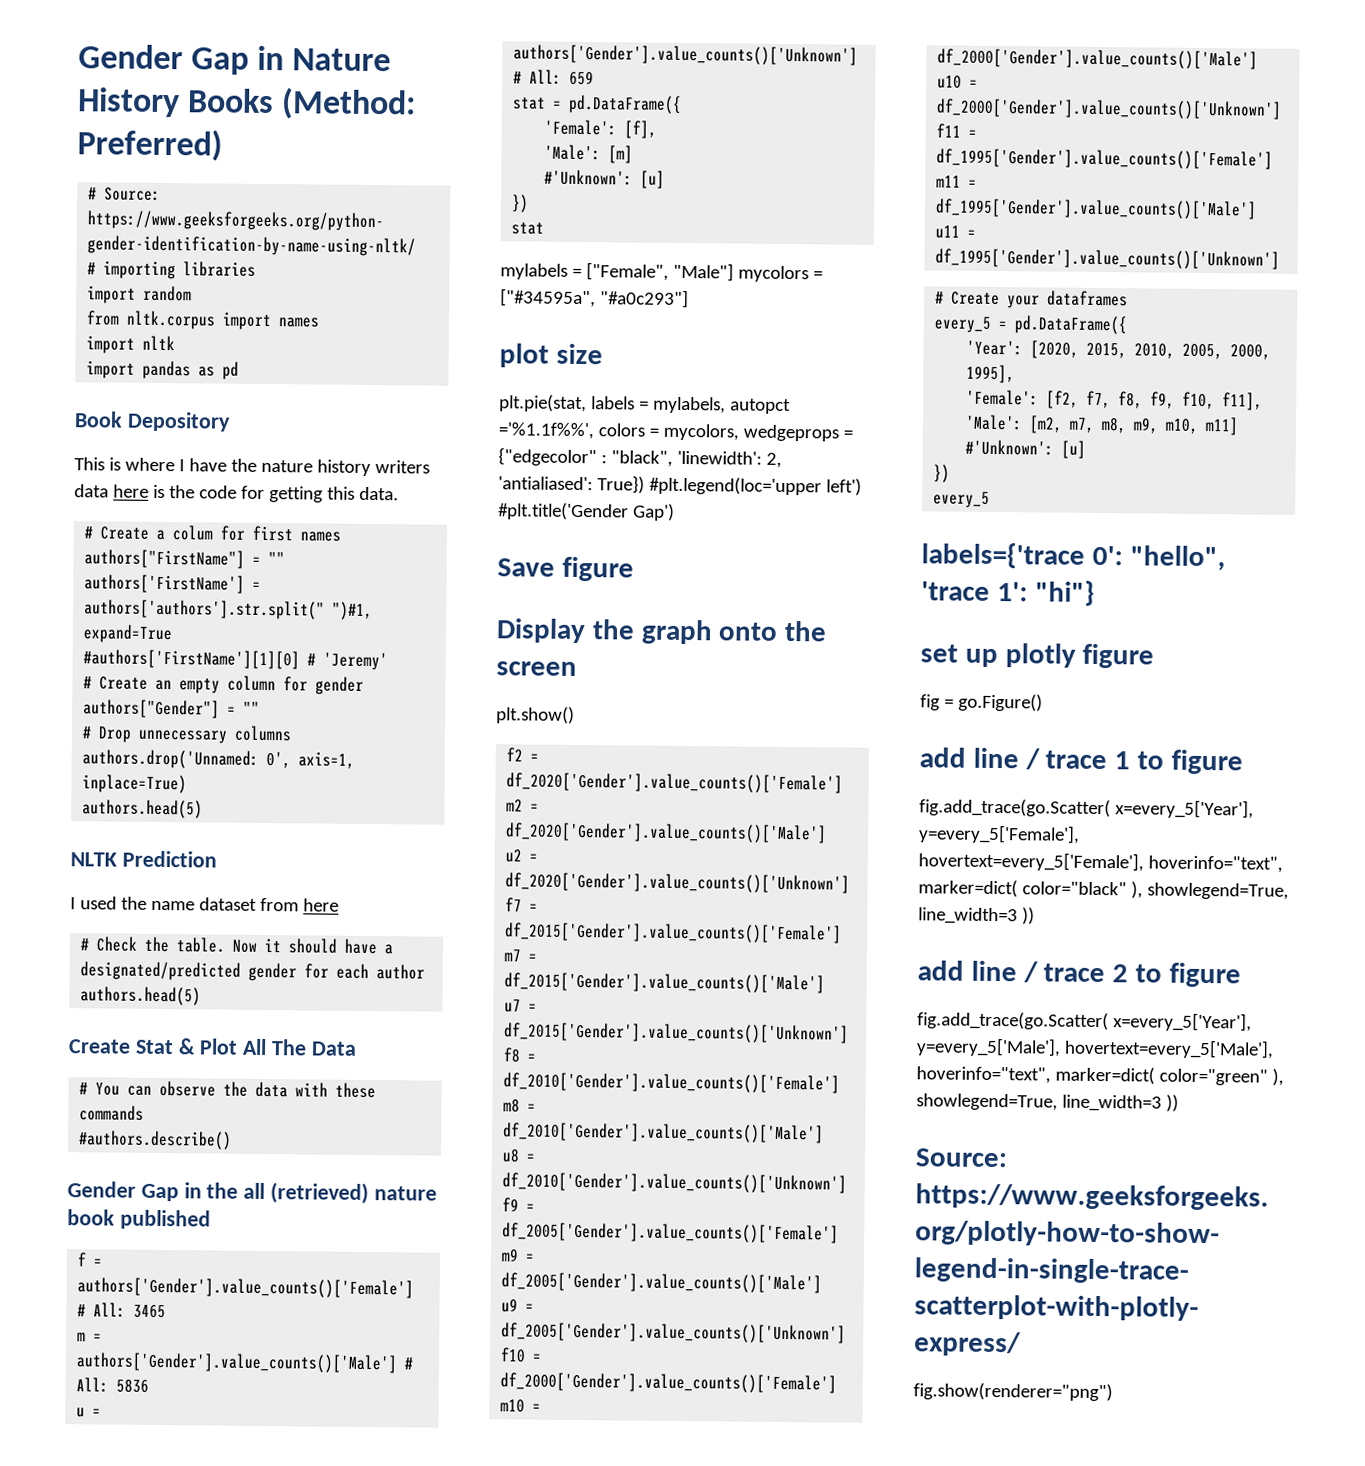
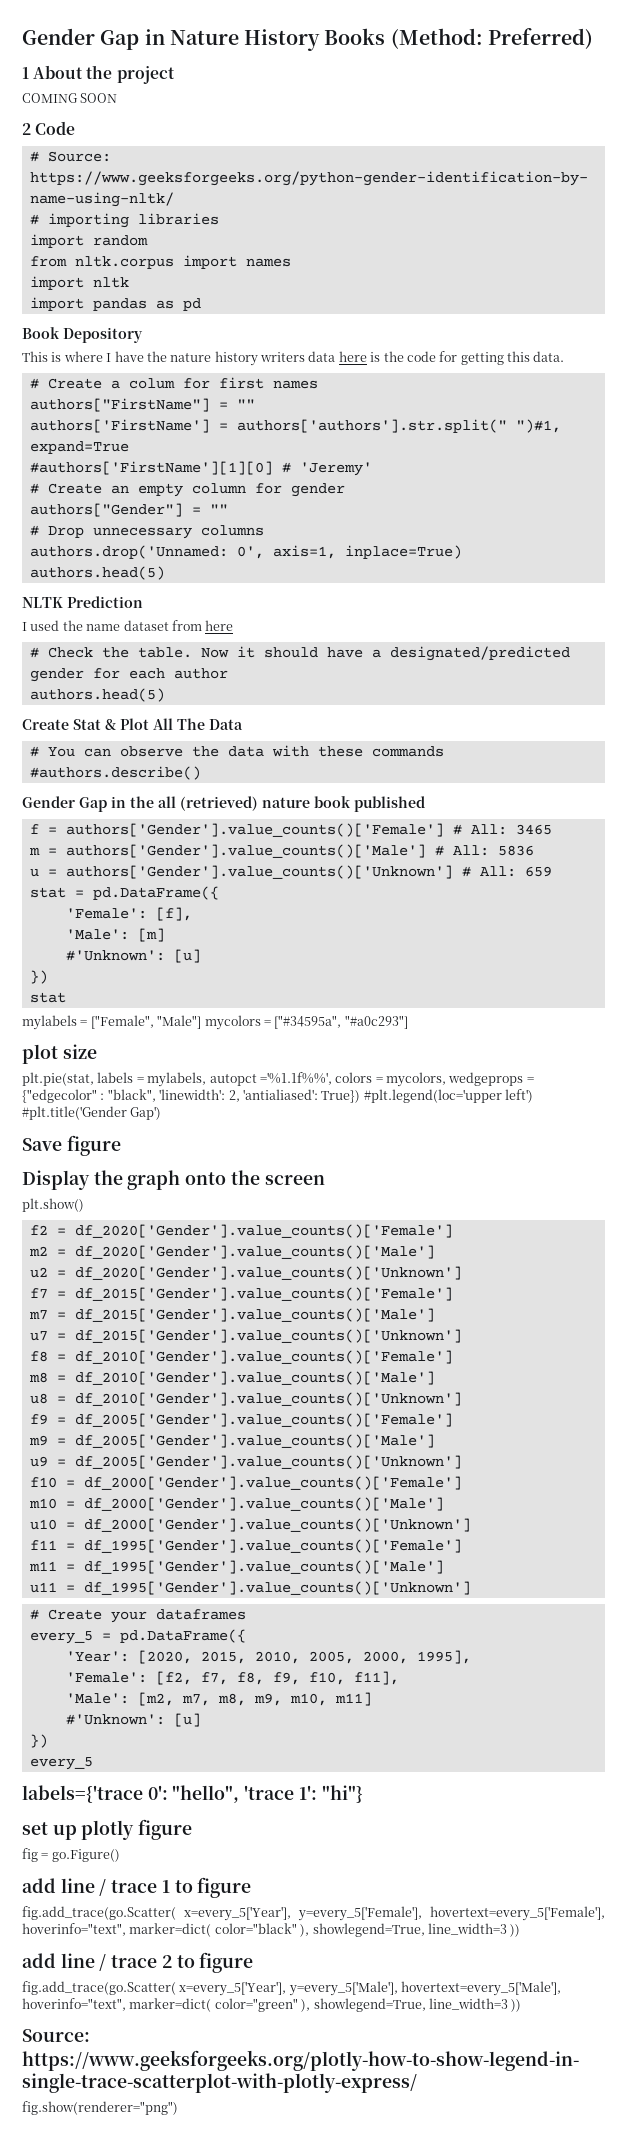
(223, 145) none -> [22,65,175,84] [22,93,118,103] [22,121,76,135] // 1 About the project // COMING SOON // 2 Code

